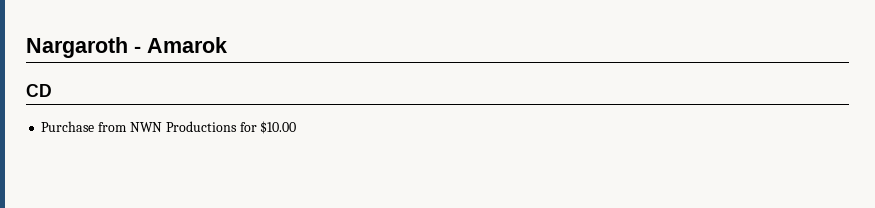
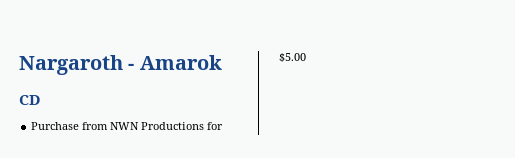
[260,121,297,134] $10.00 -> [279,53,307,62] $5.00

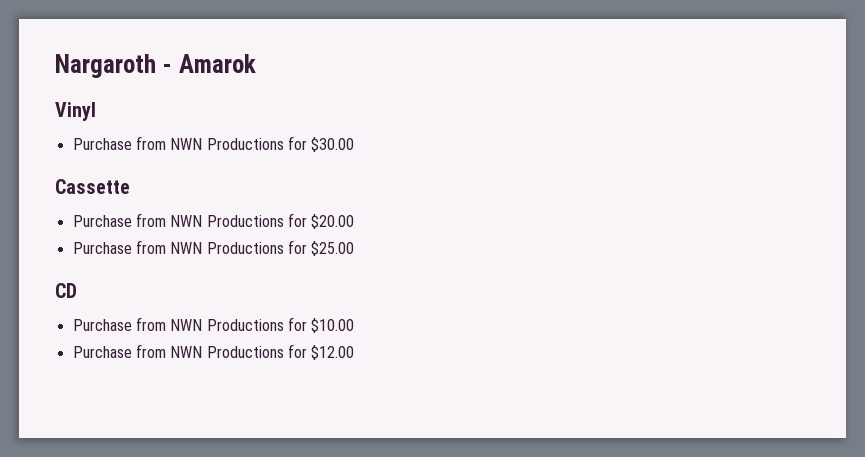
(222, 62) none -> [55,102,96,121] [72,136,355,152] [55,179,130,194] [72,213,355,229] [72,240,355,256] // Vinyl // Purchase from NWN Productions for $30.00 // Cassette // Purchase from NWN Productions for $20.00 // Purchase from NWN Productions for $25.00
[279,53,307,62] $5.00 -> [311,318,355,333] [72,344,355,360] $10.00 // Purchase from NWN Productions for $12.00

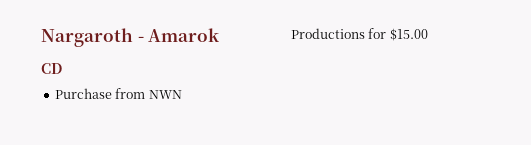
[55,102,96,121] [72,136,355,152] [55,179,130,194] [72,213,355,229] [72,240,355,256] // Vinyl // Purchase from NWN Productions for $30.00 // Cassette // Purchase from NWN Productions for $20.00 // Purchase from NWN Productions for $25.00 -> (220, 35) none
[311,318,355,333] [72,344,355,360] $10.00 // Purchase from NWN Productions for $12.00 -> [389,28,428,41] $15.00

